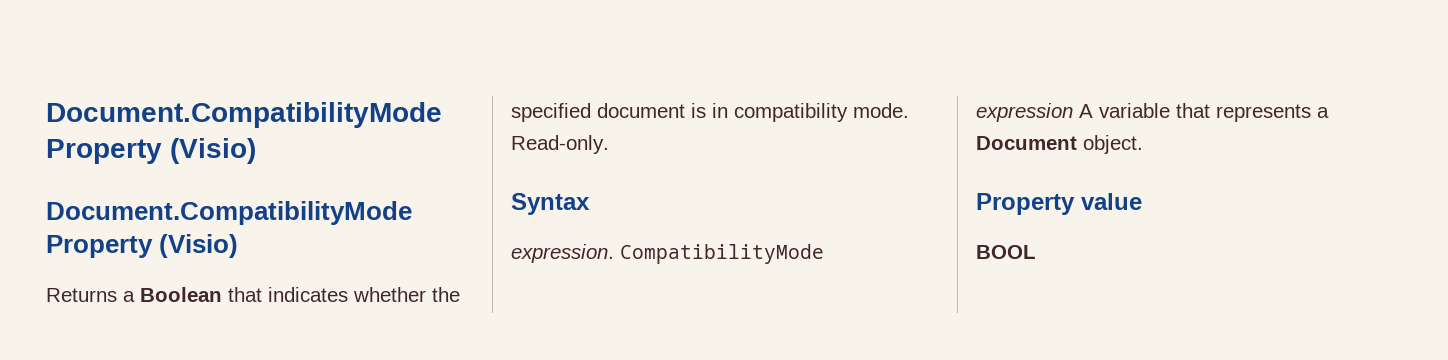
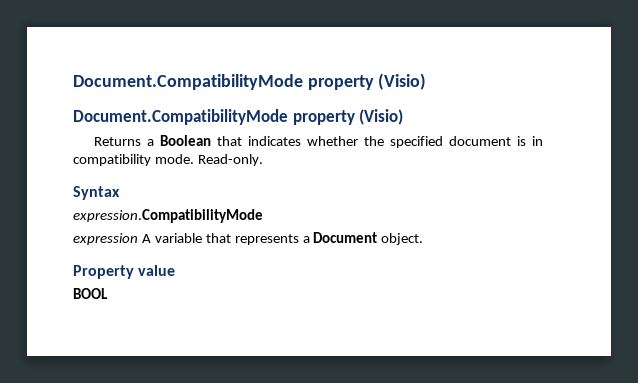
[46,102,442,128] [46,139,162,164] Document.CompatibilityMode Property -> [73,74,374,90] Document.CompatibilityMode property
[46,235,153,258] Property -> [292,110,355,125] property
[511,244,824,264] expression. CompatibilityMode -> [73,209,263,223] expression.CompatibilityMode

